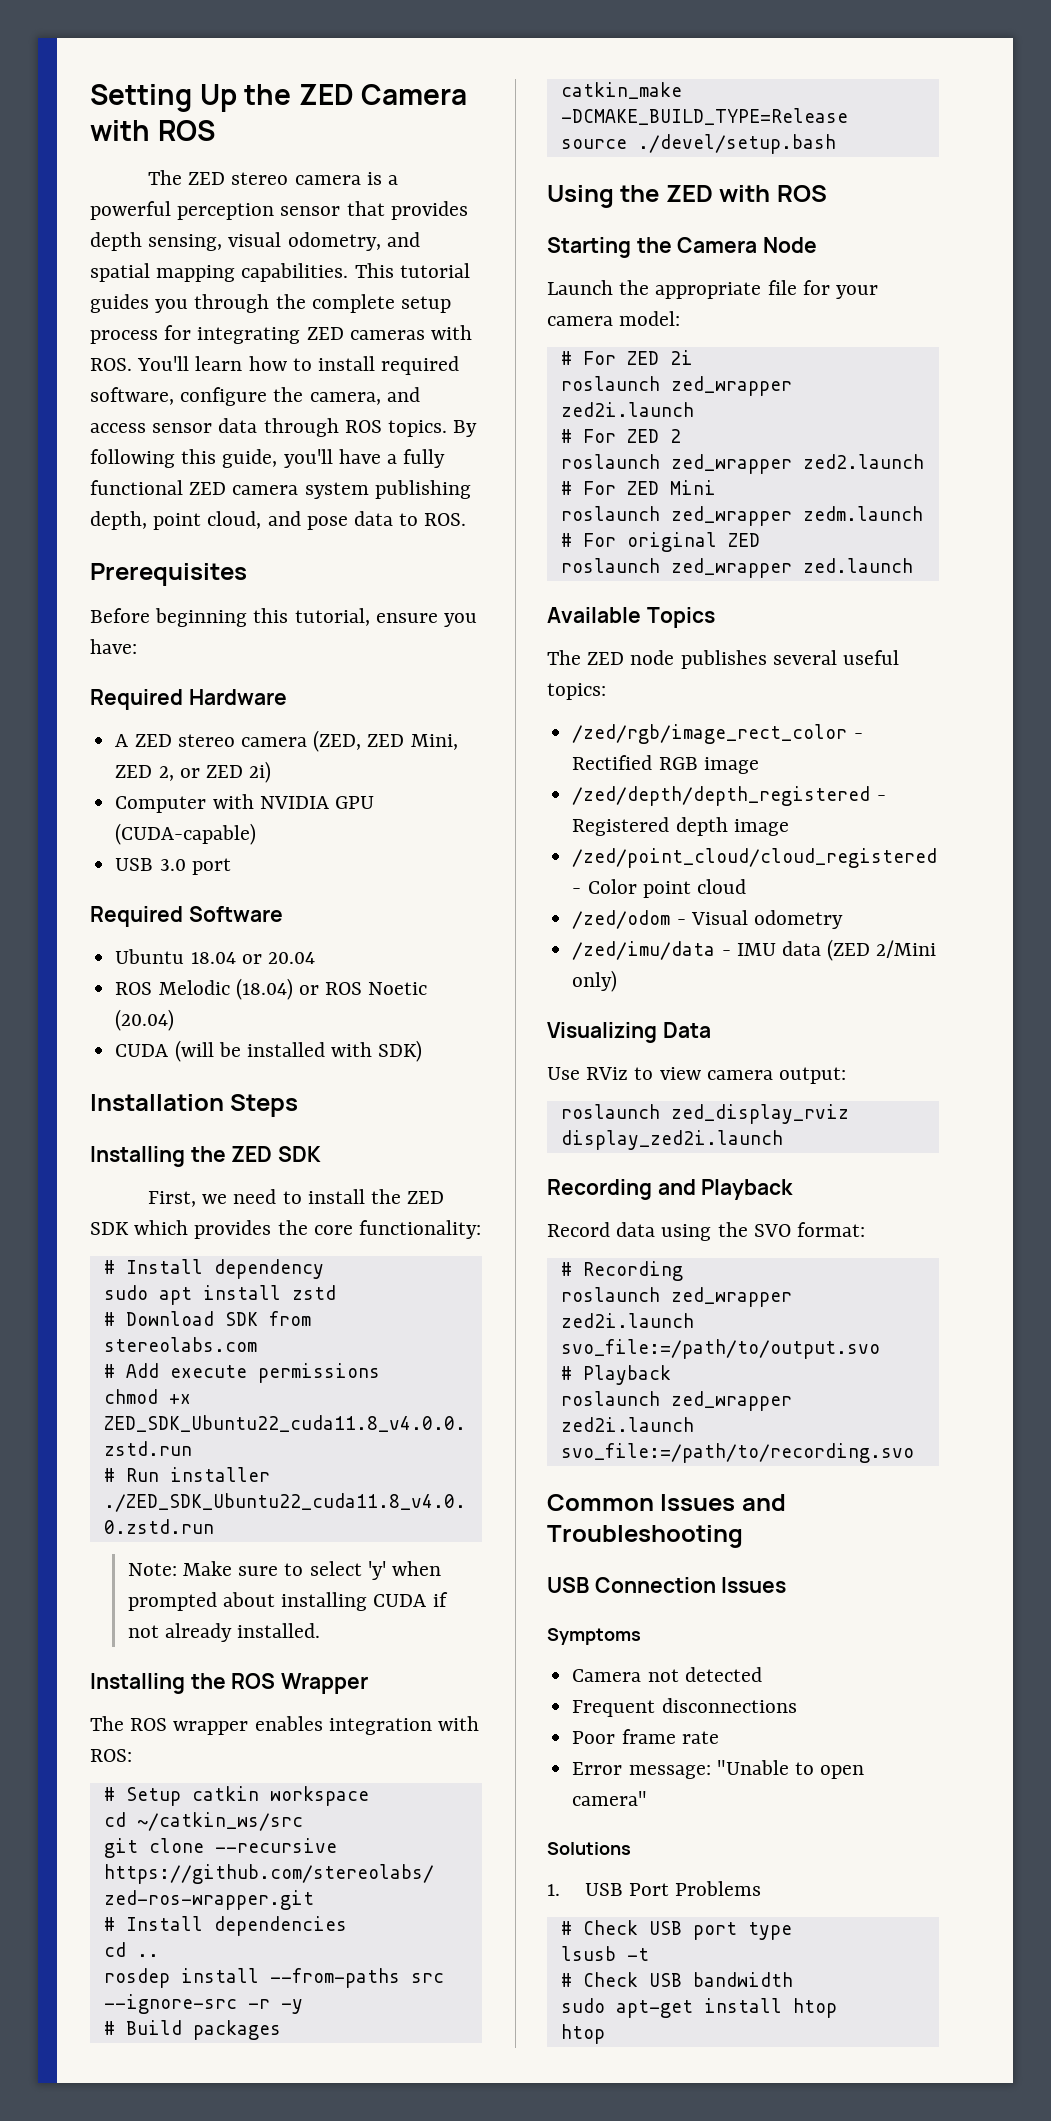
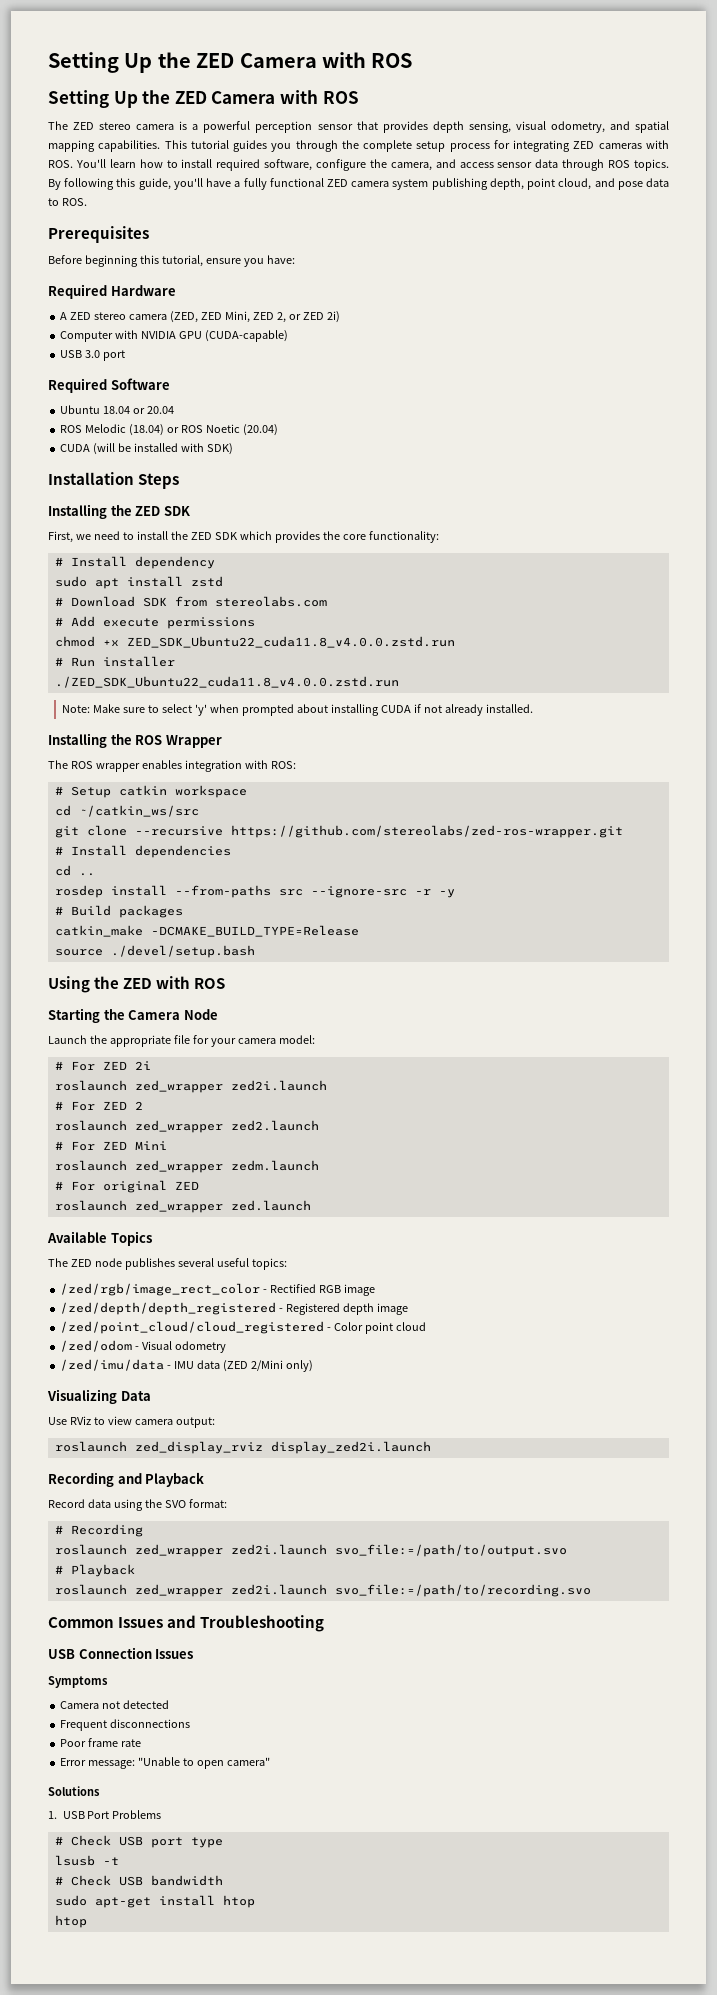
[90,84,468,112] [90,120,215,141] Setting Up the ZED Camera with ROS -> [48,52,413,73] [48,90,359,108] Setting Up the ZED Camera with ROS // Setting Up the ZED Camera with ROS

